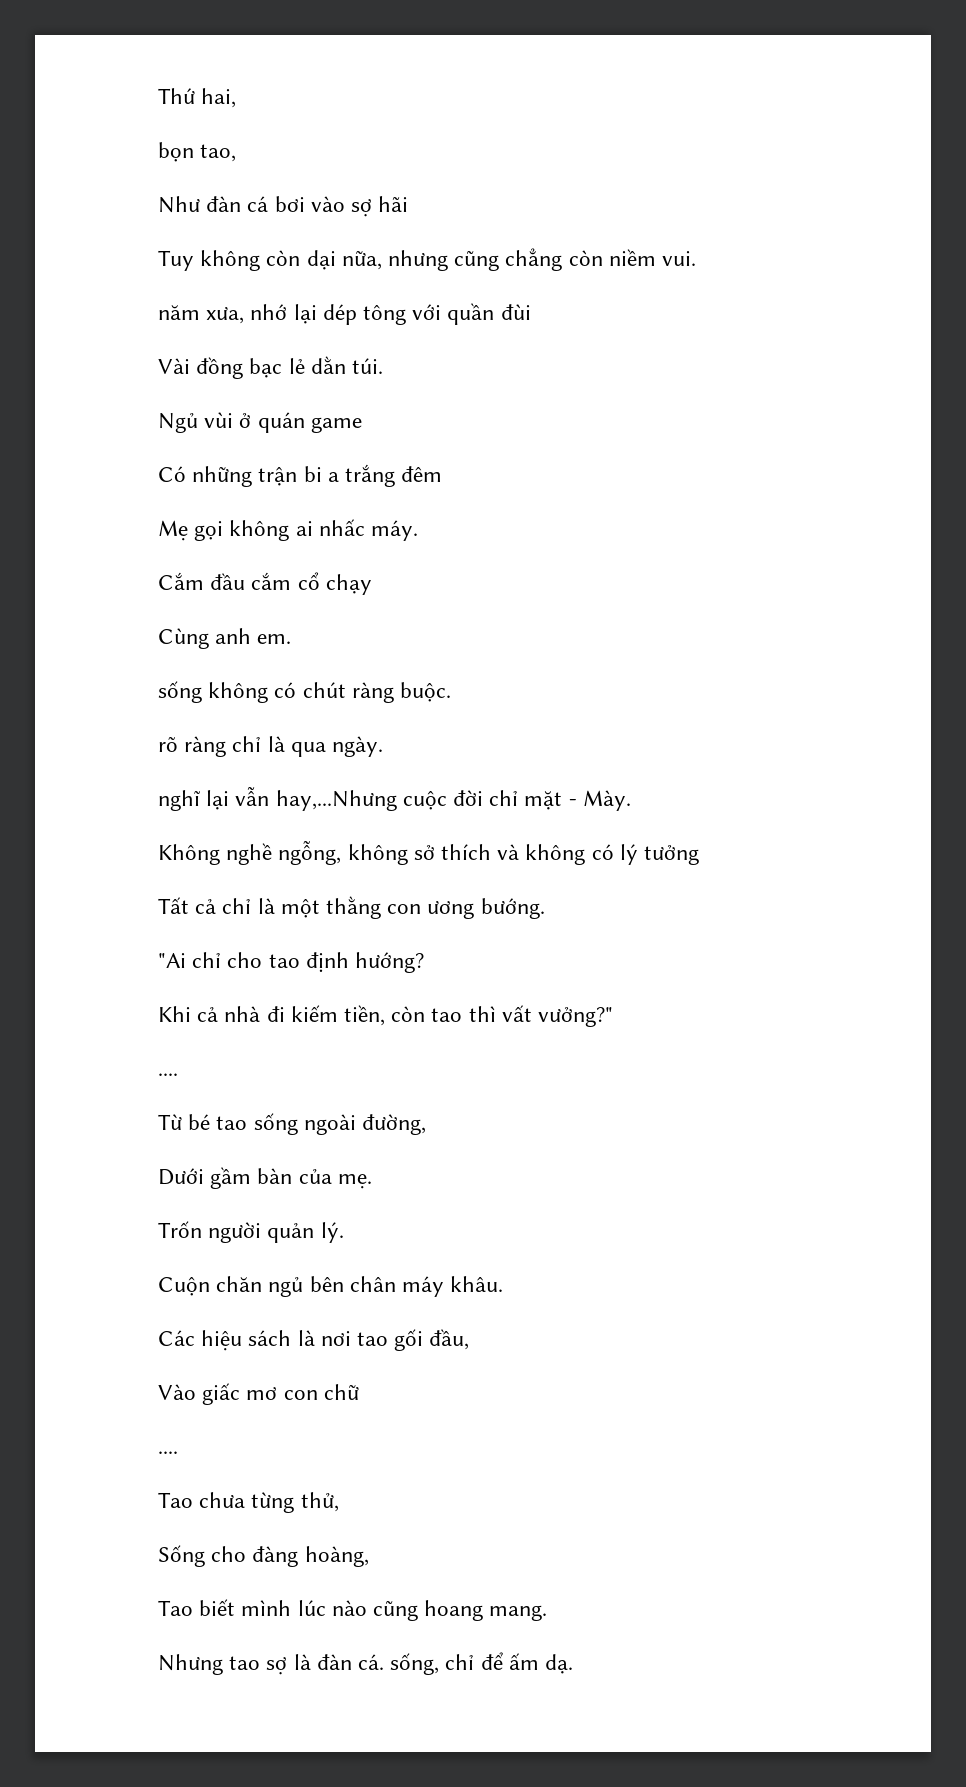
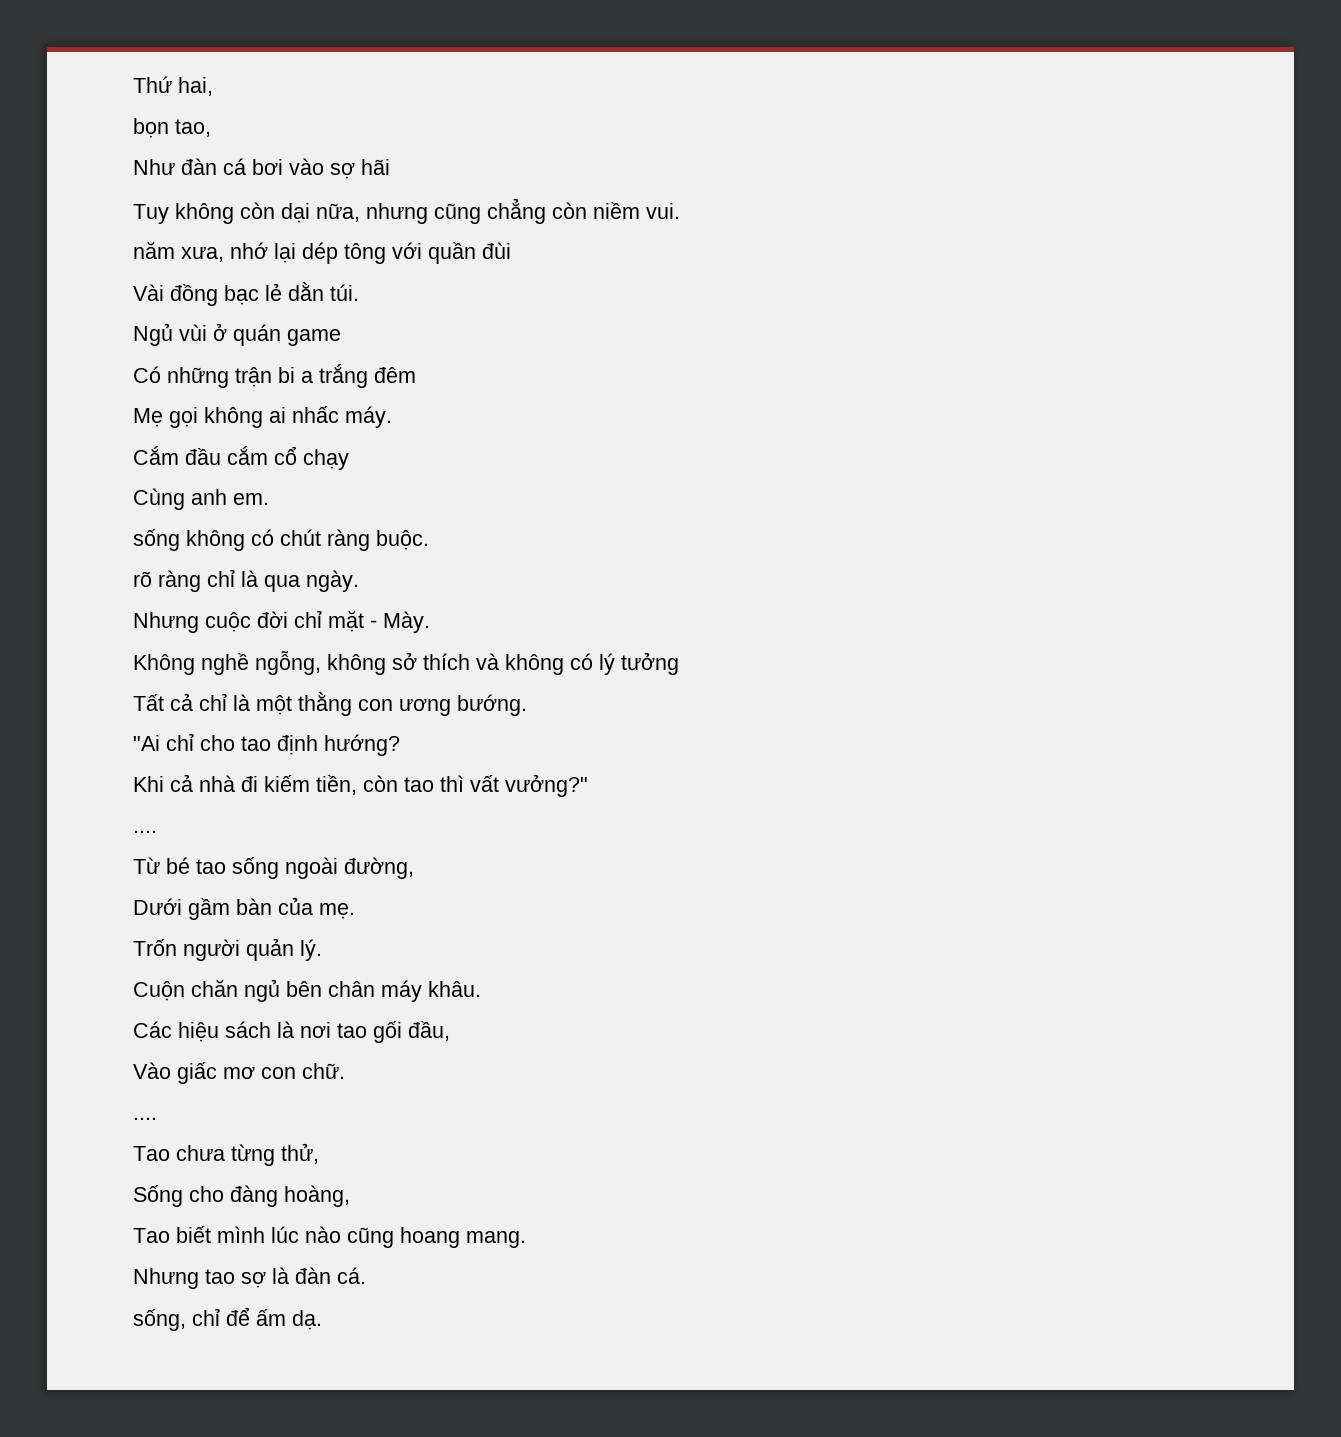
[158,786,397,811] nghĩ lại vẫn hay,...Nhưng -> [133,612,199,633] Nhưng
[323,1384,359,1400] chữ -> [302,1063,345,1079] chữ.
(385, 1662) none -> (366, 1275) //

